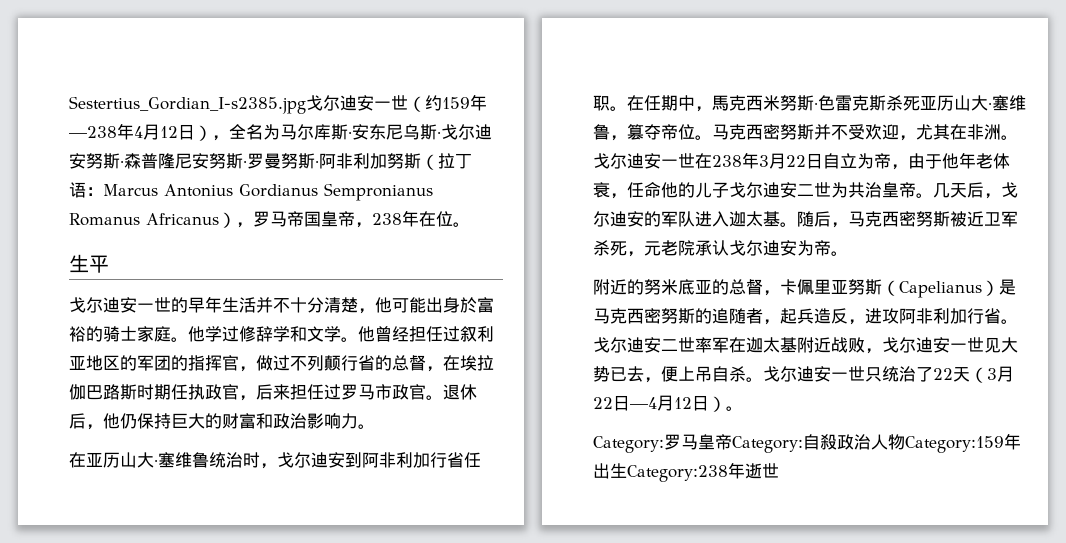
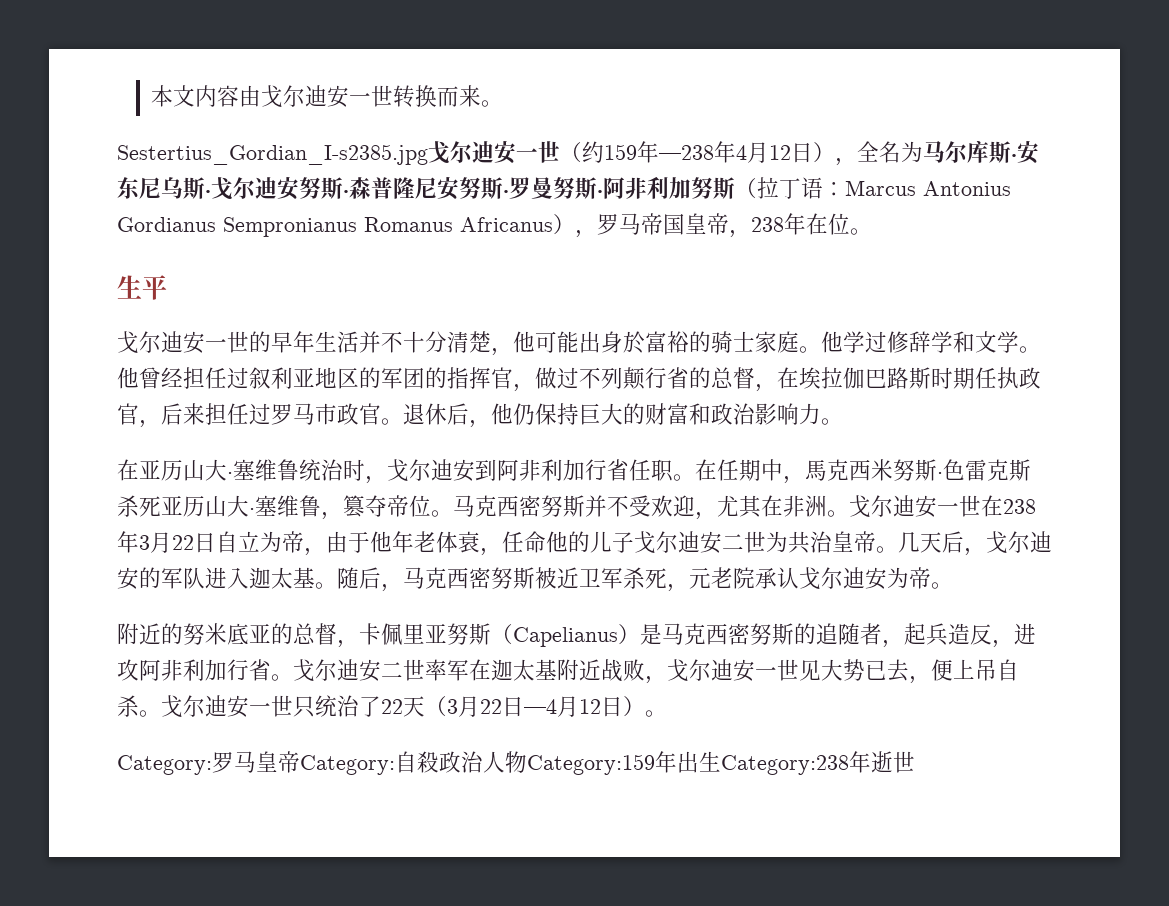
(69, 105) none -> [151,85,504,108] 本文内容由戈尔迪安一世转换而来。 //

